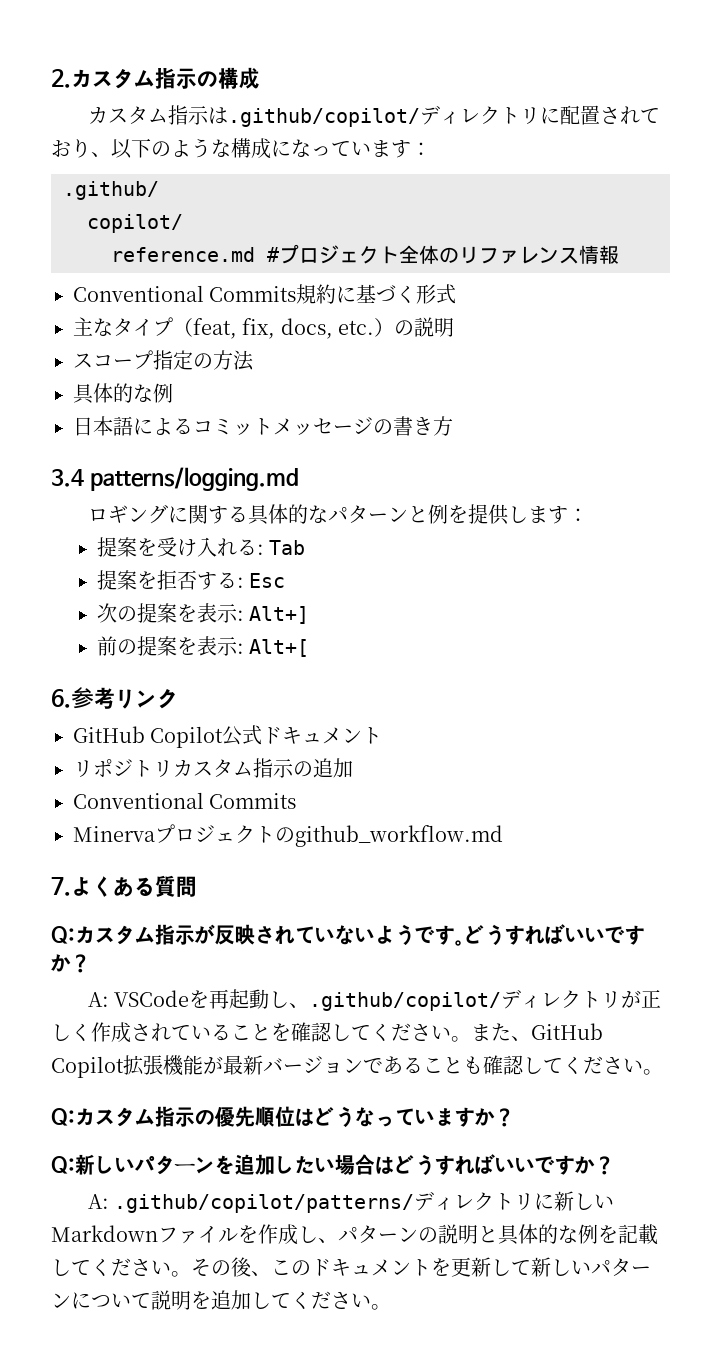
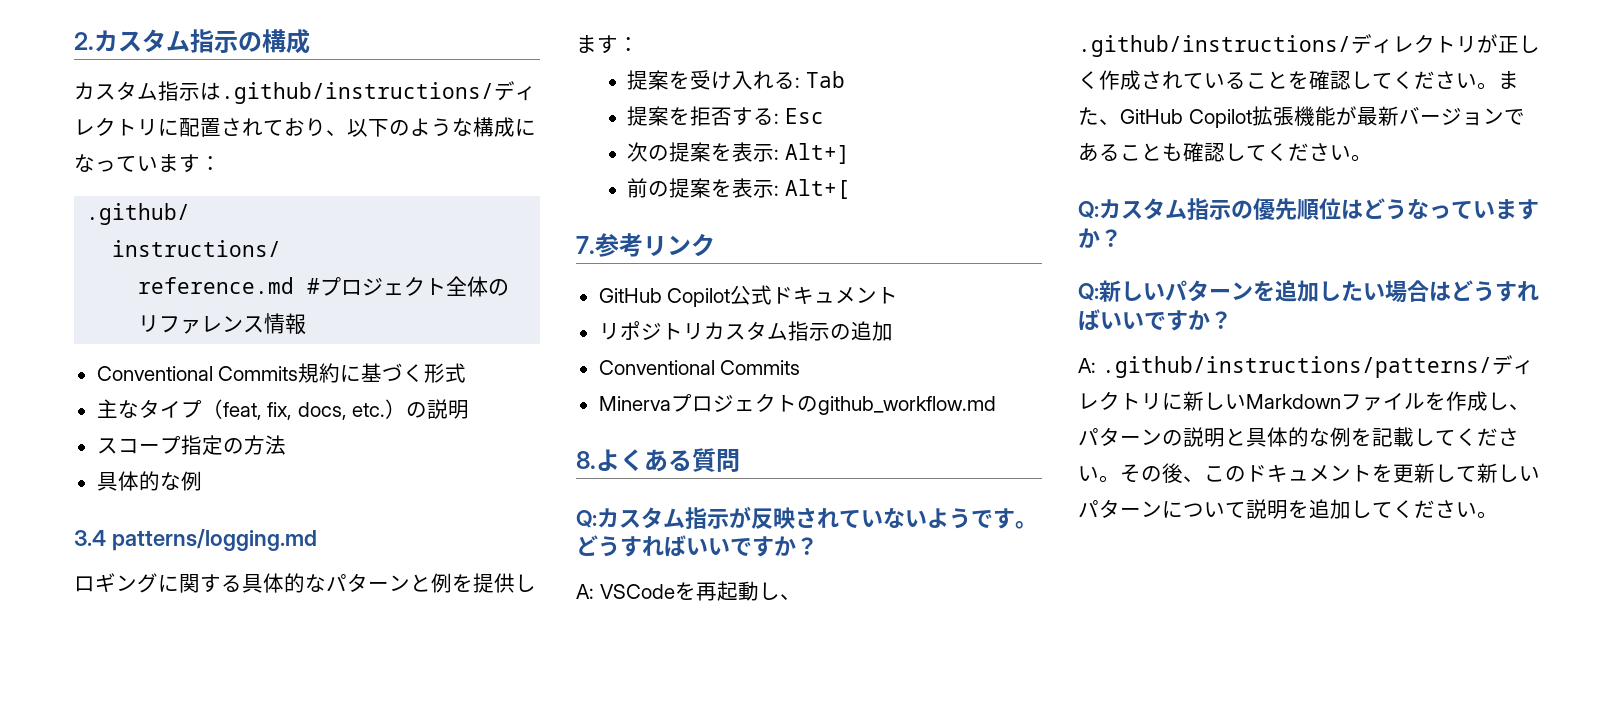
[227,108,420,127] .github/copilot/ -> [221,82,494,104] .github/instructions/
[87,214,183,233] copilot/ -> [112,240,282,257] instructions/
[73,416,453,436] // 日本語によるコミットメッセージの書き方 -> (202, 481) none
[51,689,71,708] 6. -> [576,236,595,254] 7.
[51,877,71,896] 7. -> [576,451,596,469] 8.
[309,992,502,1011] .github/copilot/ -> [1078,35,1351,57] .github/instructions/
[114,1194,415,1213] .github/copilot/patterns/ -> [1101,356,1492,378] .github/instructions/patterns/

